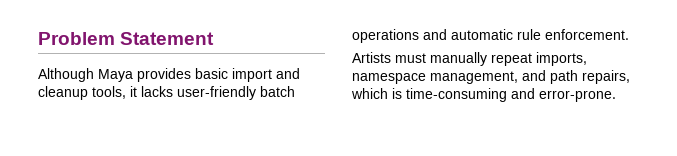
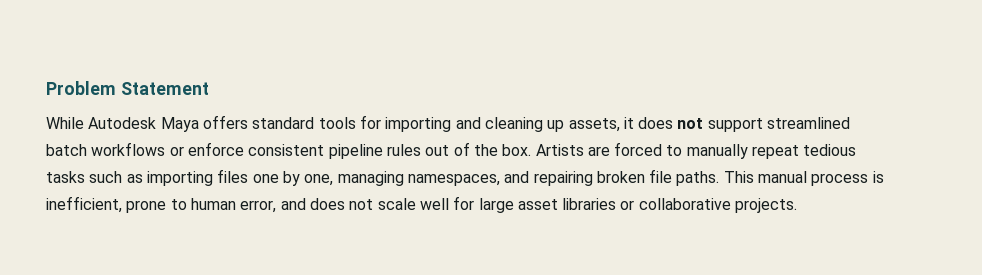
[38,68,300,82] [38,86,295,100] [352,29,629,43] [352,52,587,66] [352,70,630,84] [351,88,616,102] Although Maya provides basic import and cleanup tools, it lacks user-friendly batch operations and automatic rule enforcement. // Artists must manually repeat imports, namespace management, and path repairs, which is time-consuming and error-prone. -> [46,115,851,132] [46,142,857,159] [46,169,884,186] [46,196,798,213] While Autodesk Maya offers standard tools for importing and cleaning up assets, it does not support streamlined batch workflows or enforce consistent pipeline rules out of the box. Artists are forced to manually repeat tedious tasks such as importing files one by one, managing namespaces, and repairing broken file paths. This manual process is inefficient, prone to human error, and does not scale well for large asset libraries or collaborative projects.

